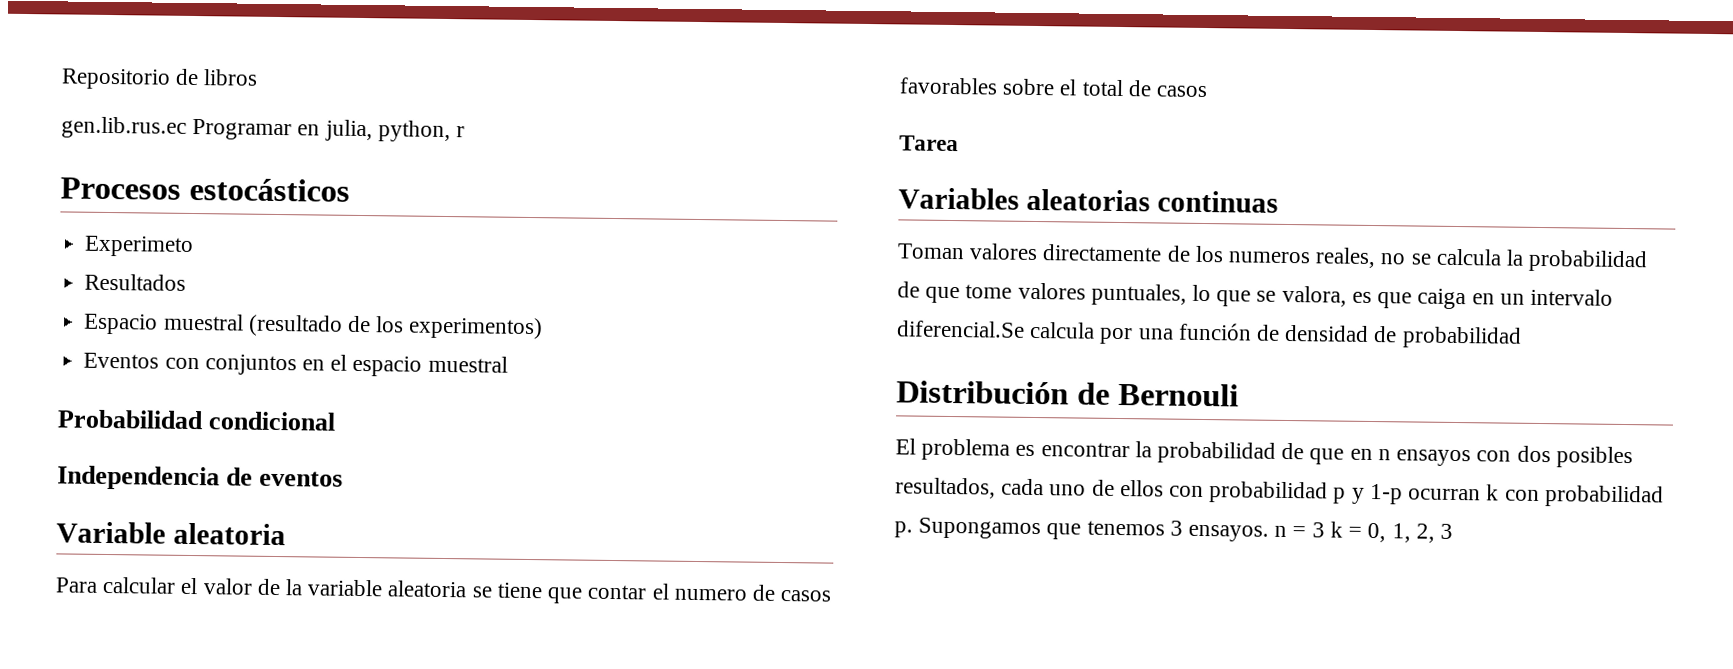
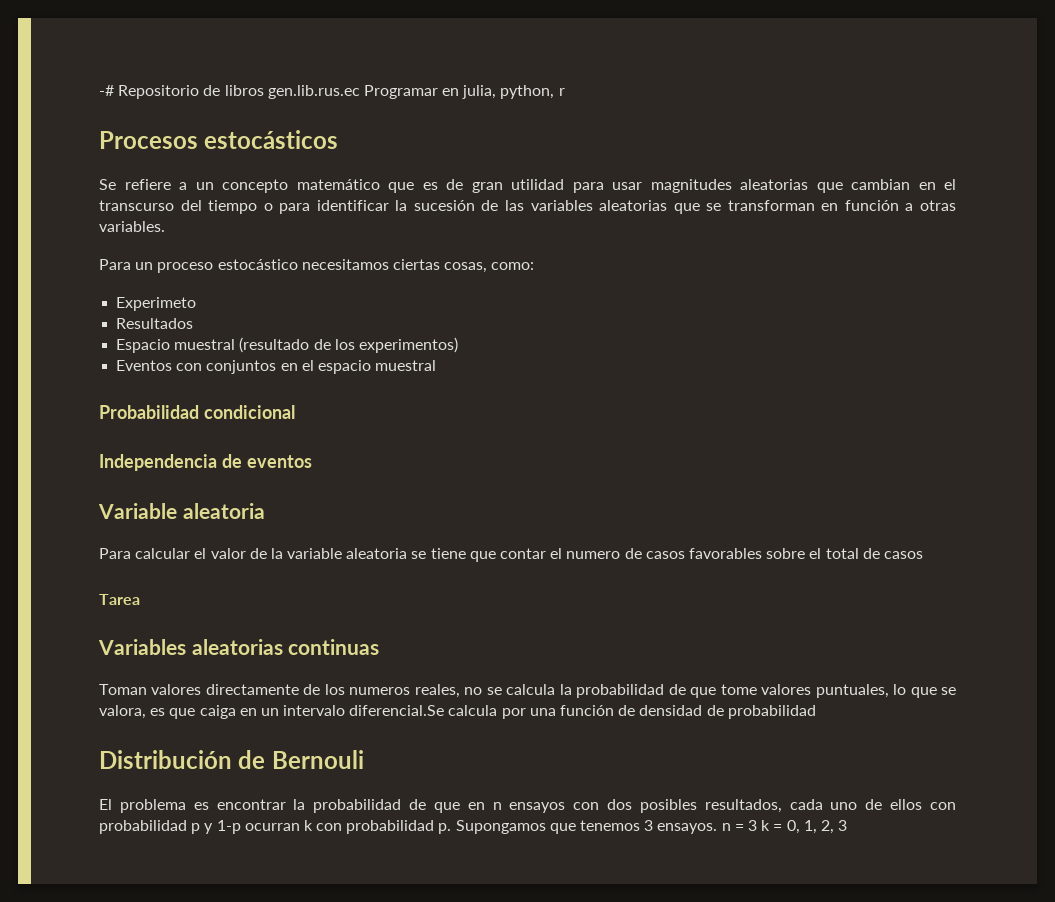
(61, 79) none -> [99,85,114,96] -#
(259, 77) // -> (264, 90) none
(350, 189) none -> [99,179,956,193] [99,200,956,214] [99,221,165,232] [99,259,535,273] // Se refiere a un concepto matemático que es de gran utilidad para usar magnitudes aleatorias que cambian en el transcurso del tiempo o para identificar la sucesión de las variables aleatorias que se transforman en función a otras variables. // Para un proceso estocástico necesitamos ciertas cosas, como:

